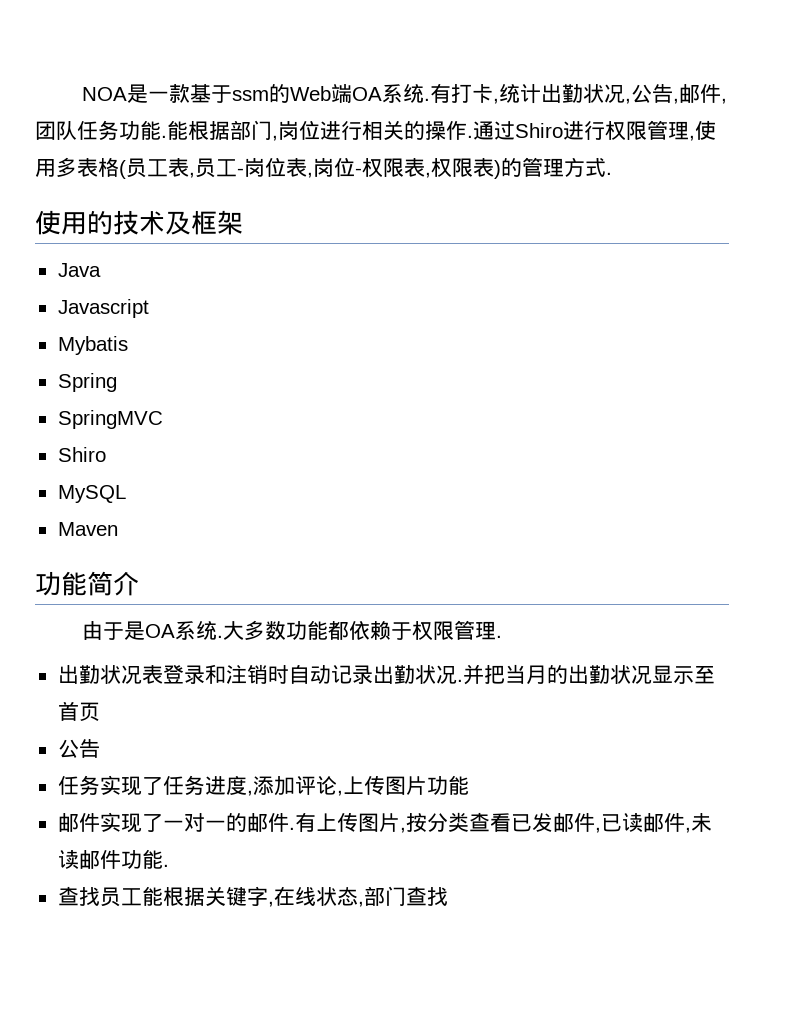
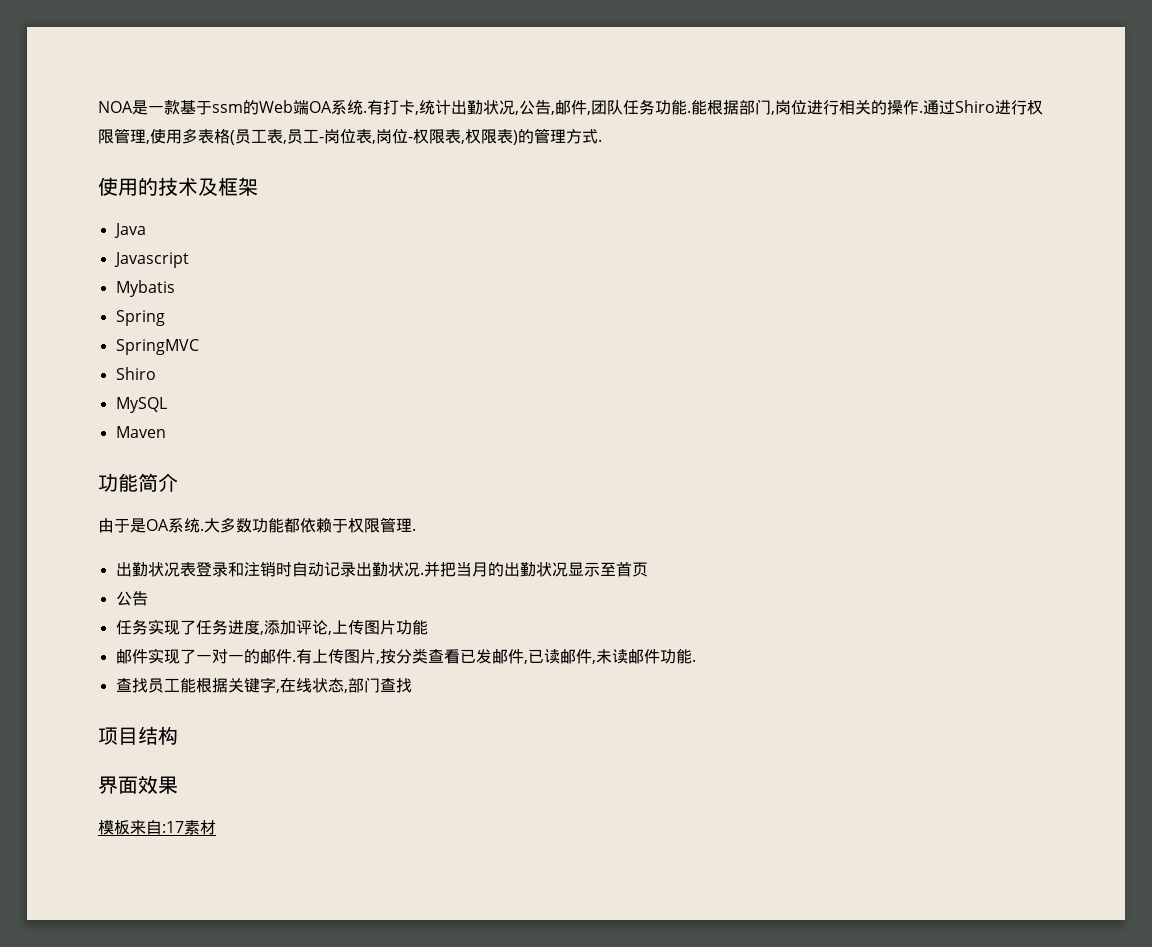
(448, 896) none -> [98,726,178,745] [98,775,178,794] [98,820,216,835] // 项目结构 // 界面效果 // 模板来自:17素材

